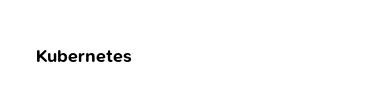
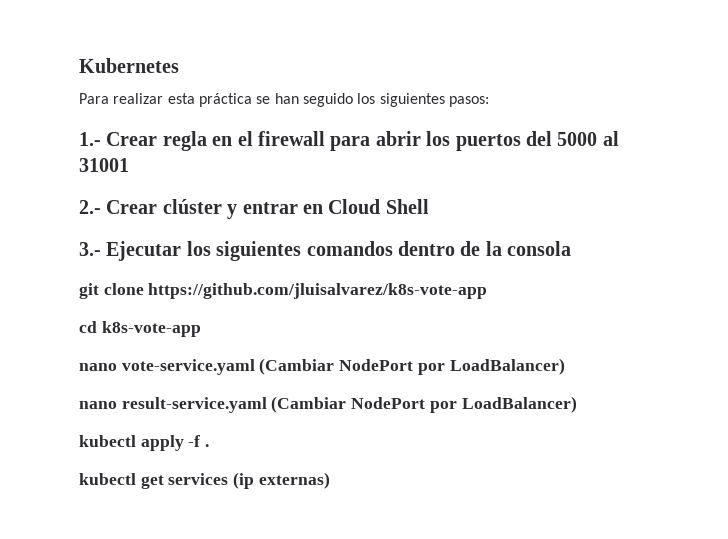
(132, 56) none -> [79,93,489,107] [79,131,619,151] [79,158,129,172] [79,199,429,219] [79,241,572,261] [79,283,488,299] [79,321,201,337] [79,358,565,375] [79,396,577,413] [79,435,210,451] [79,472,330,489] // Para realizar esta práctica se han seguido los siguientes pasos: // 1.- Crear regla en el firewall para abrir los puertos del 5000 al 31001 // 2.- Crear clúster y entrar en Cloud Shell // 3.- Ejecutar los siguientes comandos dentro de la consola // git clone https://github.com/jluisalvarez/k8s-vote-app // cd k8s-vote-app // nano vote-service.yaml (Cambiar NodePort por LoadBalancer) // nano result-service.yaml (Cambiar NodePort por LoadBalancer) // kubectl apply -f . // kubectl get services (ip externas)

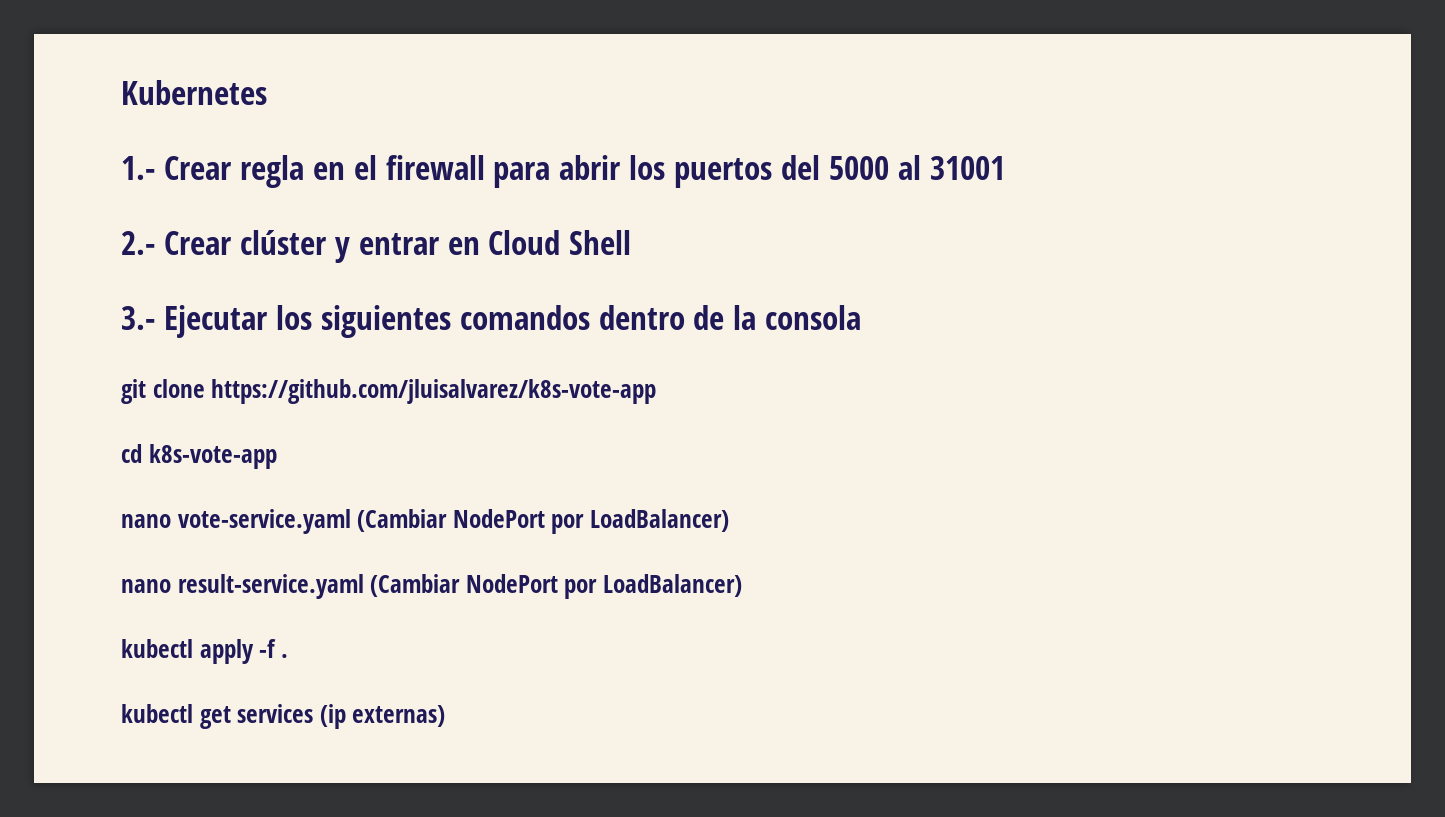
[79,93,489,107] // Para realizar esta práctica se han seguido los siguientes pasos: -> (267, 92) none

